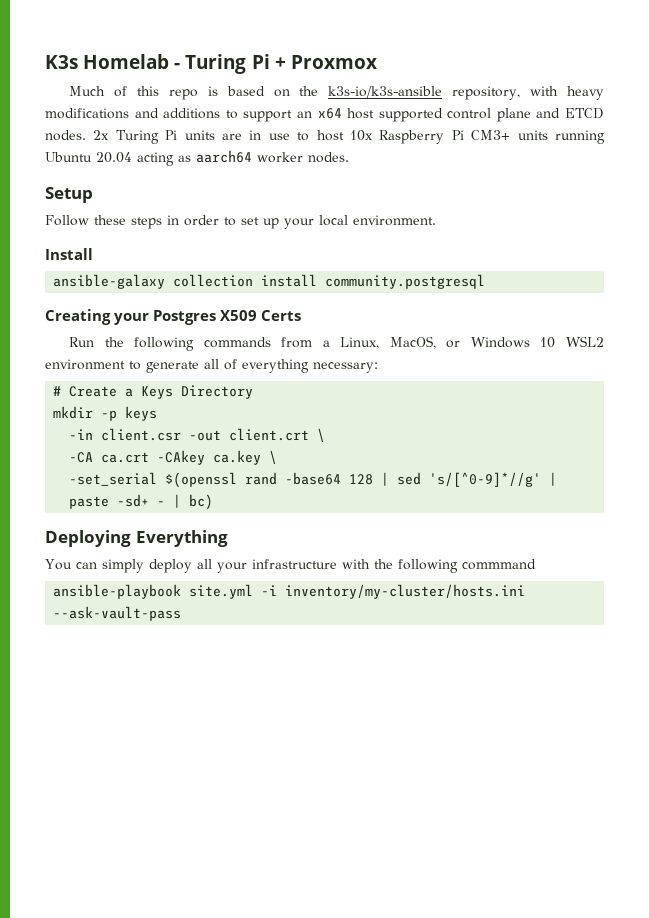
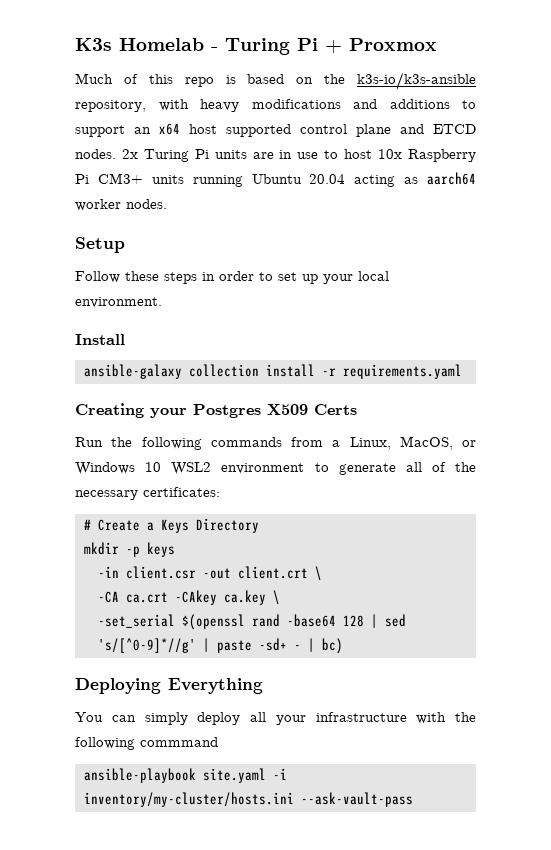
[325,274,486,289] community.postgresql -> [321,364,462,379] -r requirements.yaml
[242,359,378,373] everything necessary: -> [455,462,476,472] [75,487,220,500] the necessary certificates:
[189,584,254,599] site.yml -> [202,768,266,783] site.yaml

